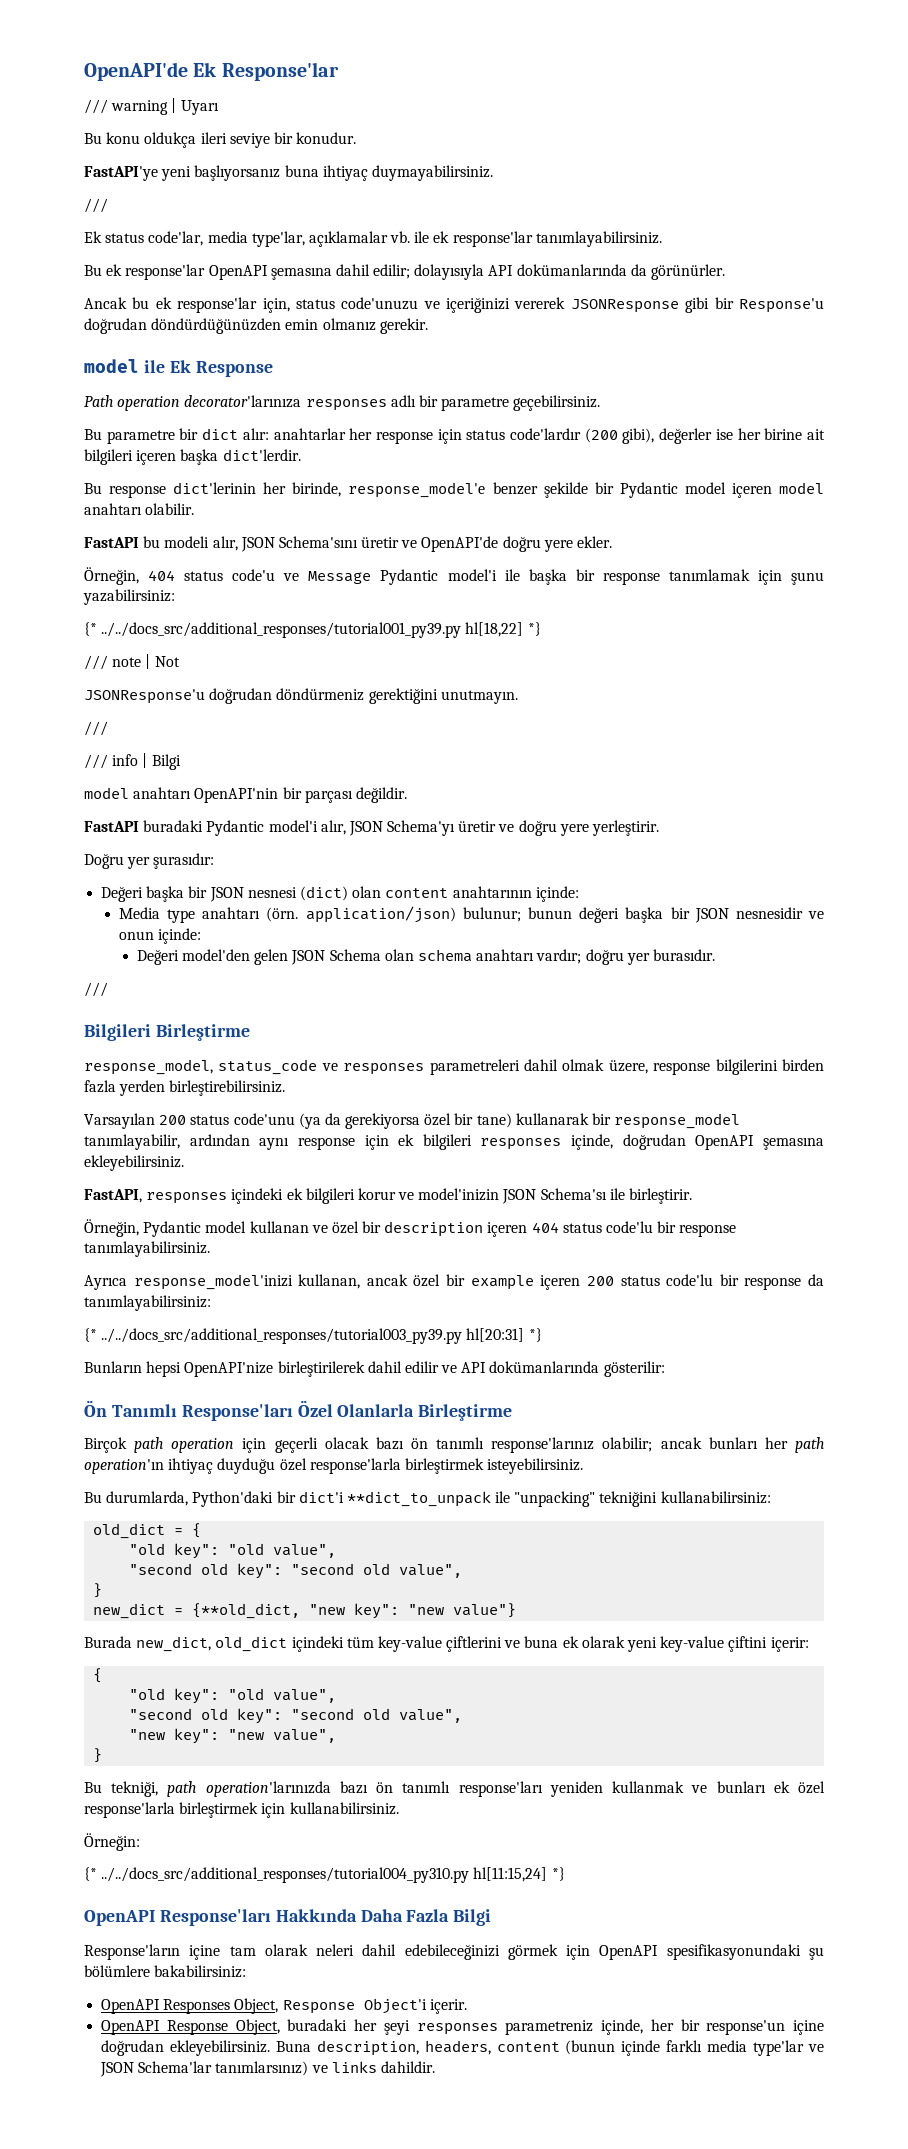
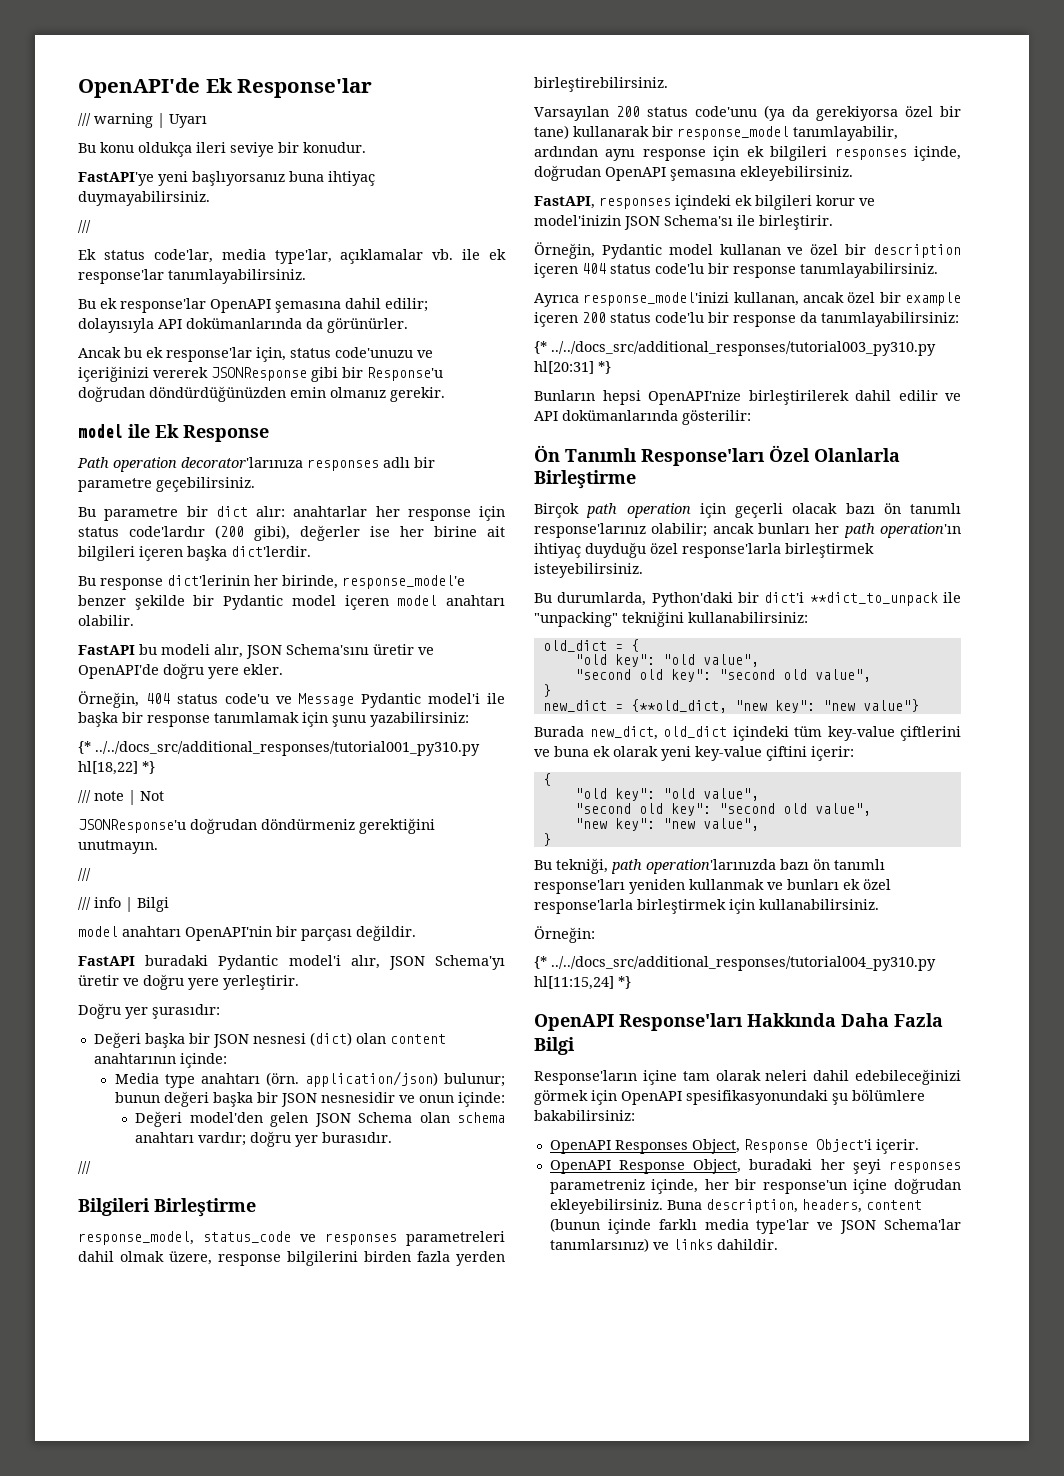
[101,622,462,638] ../../docs_src/additional_responses/tutorial001_py39.py -> [95,741,480,756] ../../docs_src/additional_responses/tutorial001_py310.py
[101,1328,463,1344] ../../docs_src/additional_responses/tutorial003_py39.py -> [551,341,936,356] ../../docs_src/additional_responses/tutorial003_py310.py

